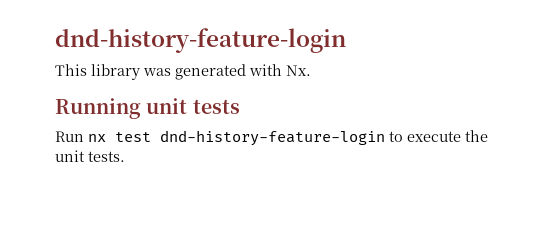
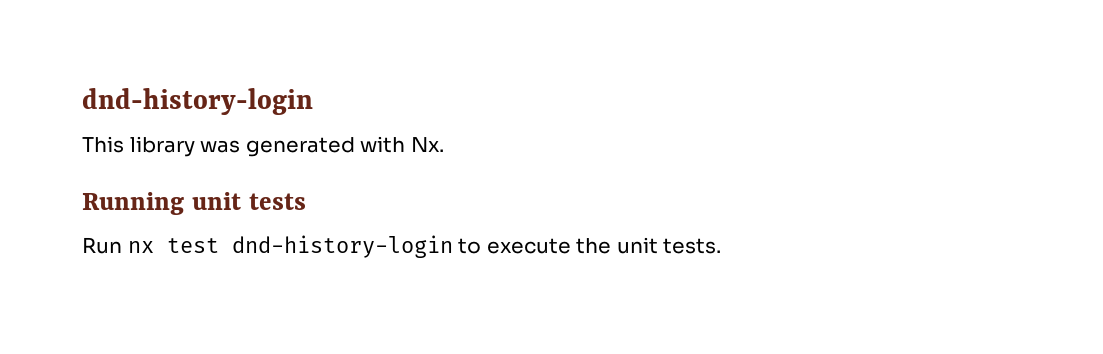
[55,28,346,53] dnd-history-feature-login -> [82,88,313,115] dnd-history-login
[160,130,385,146] dnd-history-feature-login -> [231,235,453,258] dnd-history-login

